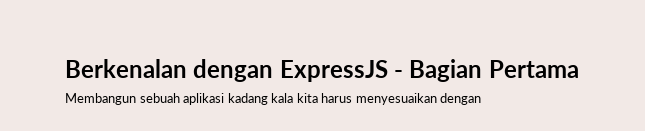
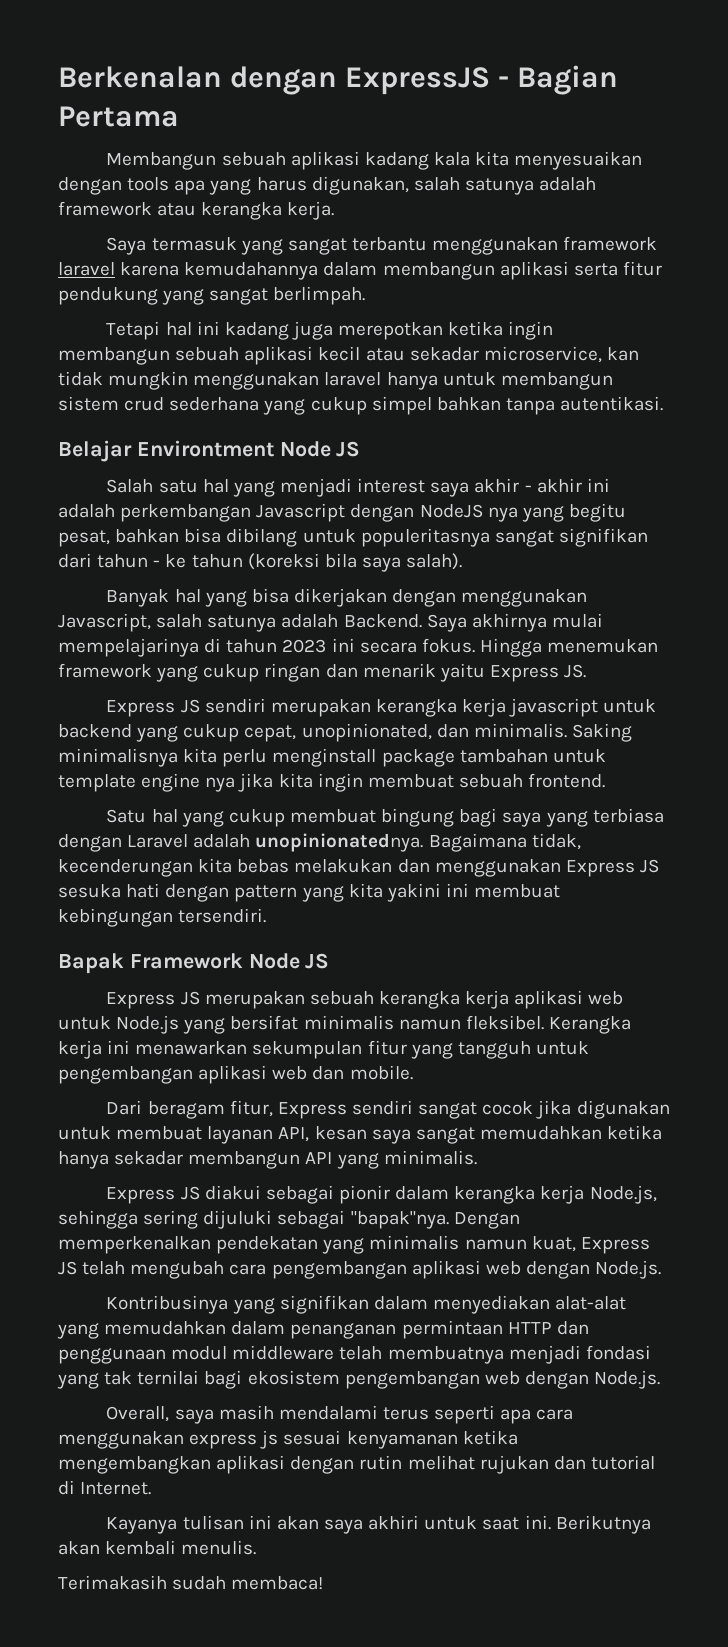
[321,93,353,103] harus -> (510, 158) none
(482, 99) none -> [127,176,597,195] [58,201,335,220] [106,236,658,255] [58,261,662,280] [58,286,366,305] [106,321,554,340] [58,346,639,365] [58,371,613,390] [58,396,664,415] [58,440,361,462] [106,478,610,497] [58,503,626,522] [58,528,648,547] [58,553,463,572] [106,588,588,607] [58,613,603,632] [58,638,659,657] [58,663,587,682] [106,698,657,717] [58,723,632,742] [58,748,606,767] [58,773,606,792] [106,808,664,827] [58,833,581,852] [58,858,659,877] [58,883,561,902] [58,908,267,927] [58,953,330,974] [106,990,624,1009] [58,1015,631,1034] [58,1040,589,1059] [58,1065,413,1084] [106,1100,670,1119] [58,1125,663,1144] [58,1150,477,1169] [106,1185,657,1204] [58,1210,520,1229] [58,1235,650,1254] [58,1260,662,1279] [106,1295,627,1314] [57,1320,589,1339] [58,1345,651,1364] [57,1370,661,1389] [106,1405,574,1424] [58,1430,518,1449] [58,1455,655,1474] [58,1480,152,1495] [106,1515,651,1534] [58,1540,257,1555] [58,1575,324,1590] tools apa yang harus digunakan, salah satunya adalah framework atau kerangka kerja. // Saya termasuk yang sangat terbantu menggunakan framework laravel karena kemudahannya dalam membangun aplikasi serta fitur pendukung yang sangat berlimpah. // Tetapi hal ini kadang juga merepotkan ketika ingin membangun sebuah aplikasi kecil atau sekadar microservice, kan tidak mungkin menggunakan laravel hanya untuk membangun sistem crud sederhana yang cukup simpel bahkan tanpa autentikasi. // Belajar Environtment Node JS // Salah satu hal yang menjadi interest saya akhir - akhir ini adalah perkembangan Javascript dengan NodeJS nya yang begitu pesat, bahkan bisa dibilang untuk populeritasnya sangat signifikan dari tahun - ke tahun (koreksi bila saya salah). // Banyak hal yang bisa dikerjakan dengan menggunakan Javascript, salah satunya adalah Backend. Saya akhirnya mulai mempelajarinya di tahun 2023 ini secara fokus. Hingga menemukan framework yang cukup ringan dan menarik yaitu Express JS. // Express JS sendiri merupakan kerangka kerja javascript untuk backend yang cukup cepat, unopinionated, dan minimalis. Saking minimalisnya kita perlu menginstall package tambahan untuk template engine nya jika kita ingin membuat sebuah frontend. // Satu hal yang cukup membuat bingung bagi saya yang terbiasa dengan Laravel adalah unopinionatednya. Bagaimana tidak, kecenderungan kita bebas melakukan dan menggunakan Express JS sesuka hati dengan pattern yang kita yakini ini membuat kebingungan tersendiri. // Bapak Framework Node JS // Express JS merupakan sebuah kerangka kerja aplikasi web untuk Node.js yang bersifat minimalis namun fleksibel. Kerangka kerja ini menawarkan sekumpulan fitur yang tangguh untuk pengembangan aplikasi web dan mobile. // Dari beragam fitur, Express sendiri sangat cocok jika digunakan untuk membuat layanan API, kesan saya sangat memudahkan ketika hanya sekadar membangun API yang minimalis. // Express JS diakui sebagai pionir dalam kerangka kerja Node.js, sehingga sering dijuluki sebagai "bapak"nya. Dengan memperkenalkan pendekatan yang minimalis namun kuat, Express JS telah mengubah cara pengembangan aplikasi web dengan Node.js. // Kontribusinya yang signifikan dalam menyediakan alat-alat yang memudahkan dalam penanganan permintaan HTTP dan penggunaan modul middleware telah membuatnya menjadi fondasi yang tak ternilai bagi ekosistem pengembangan web dengan Node.js. // Overall, saya masih mendalami terus seperti apa cara menggunakan express js sesuai kenyamanan ketika mengembangkan aplikasi dengan rutin melihat rujukan dan tutorial di Internet. // Kayanya tulisan ini akan saya akhiri untuk saat ini. Berikutnya akan kembali menulis. // Terimakasih sudah membaca!

